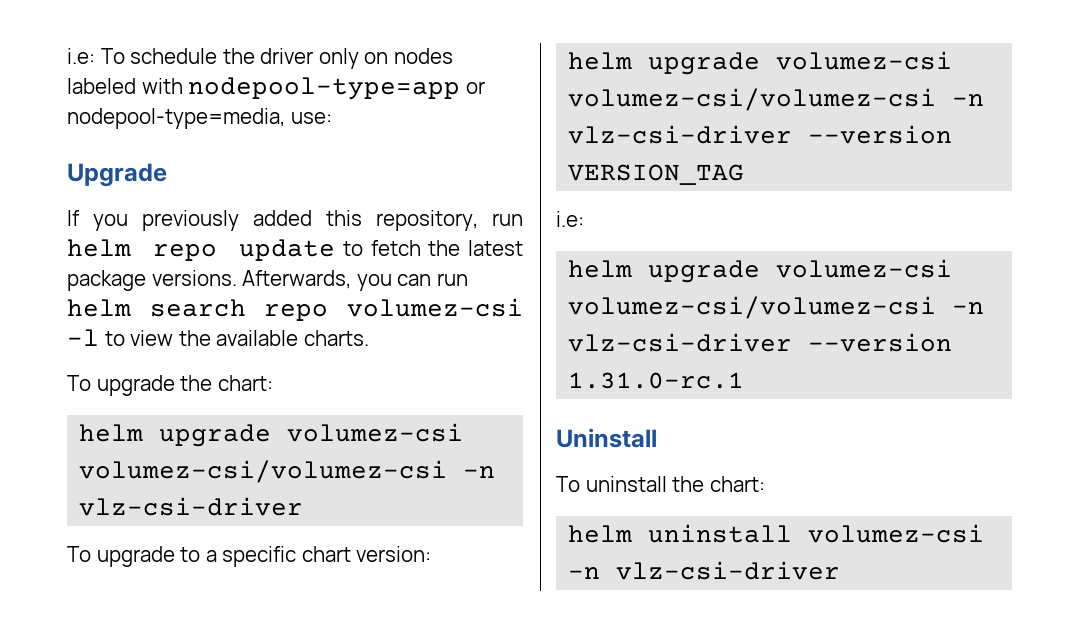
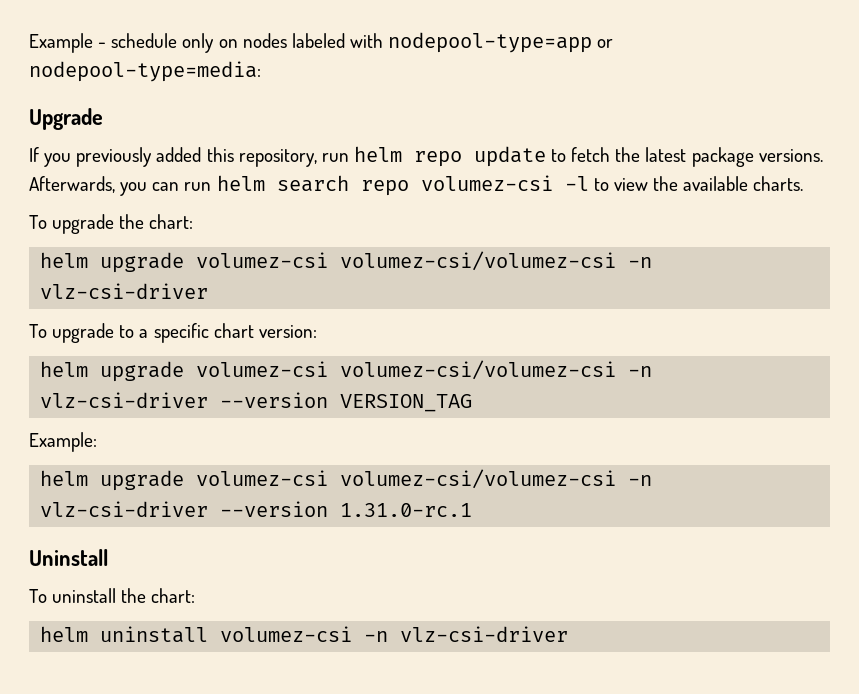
[67,48,314,64] i.e: To schedule the driver -> [29,33,178,53] Example - schedule
[67,108,332,129] nodepool-type=media, use: -> [29,61,261,82] nodepool-type=media:
[556,211,584,227] i.e: -> [29,432,97,452] Example:

